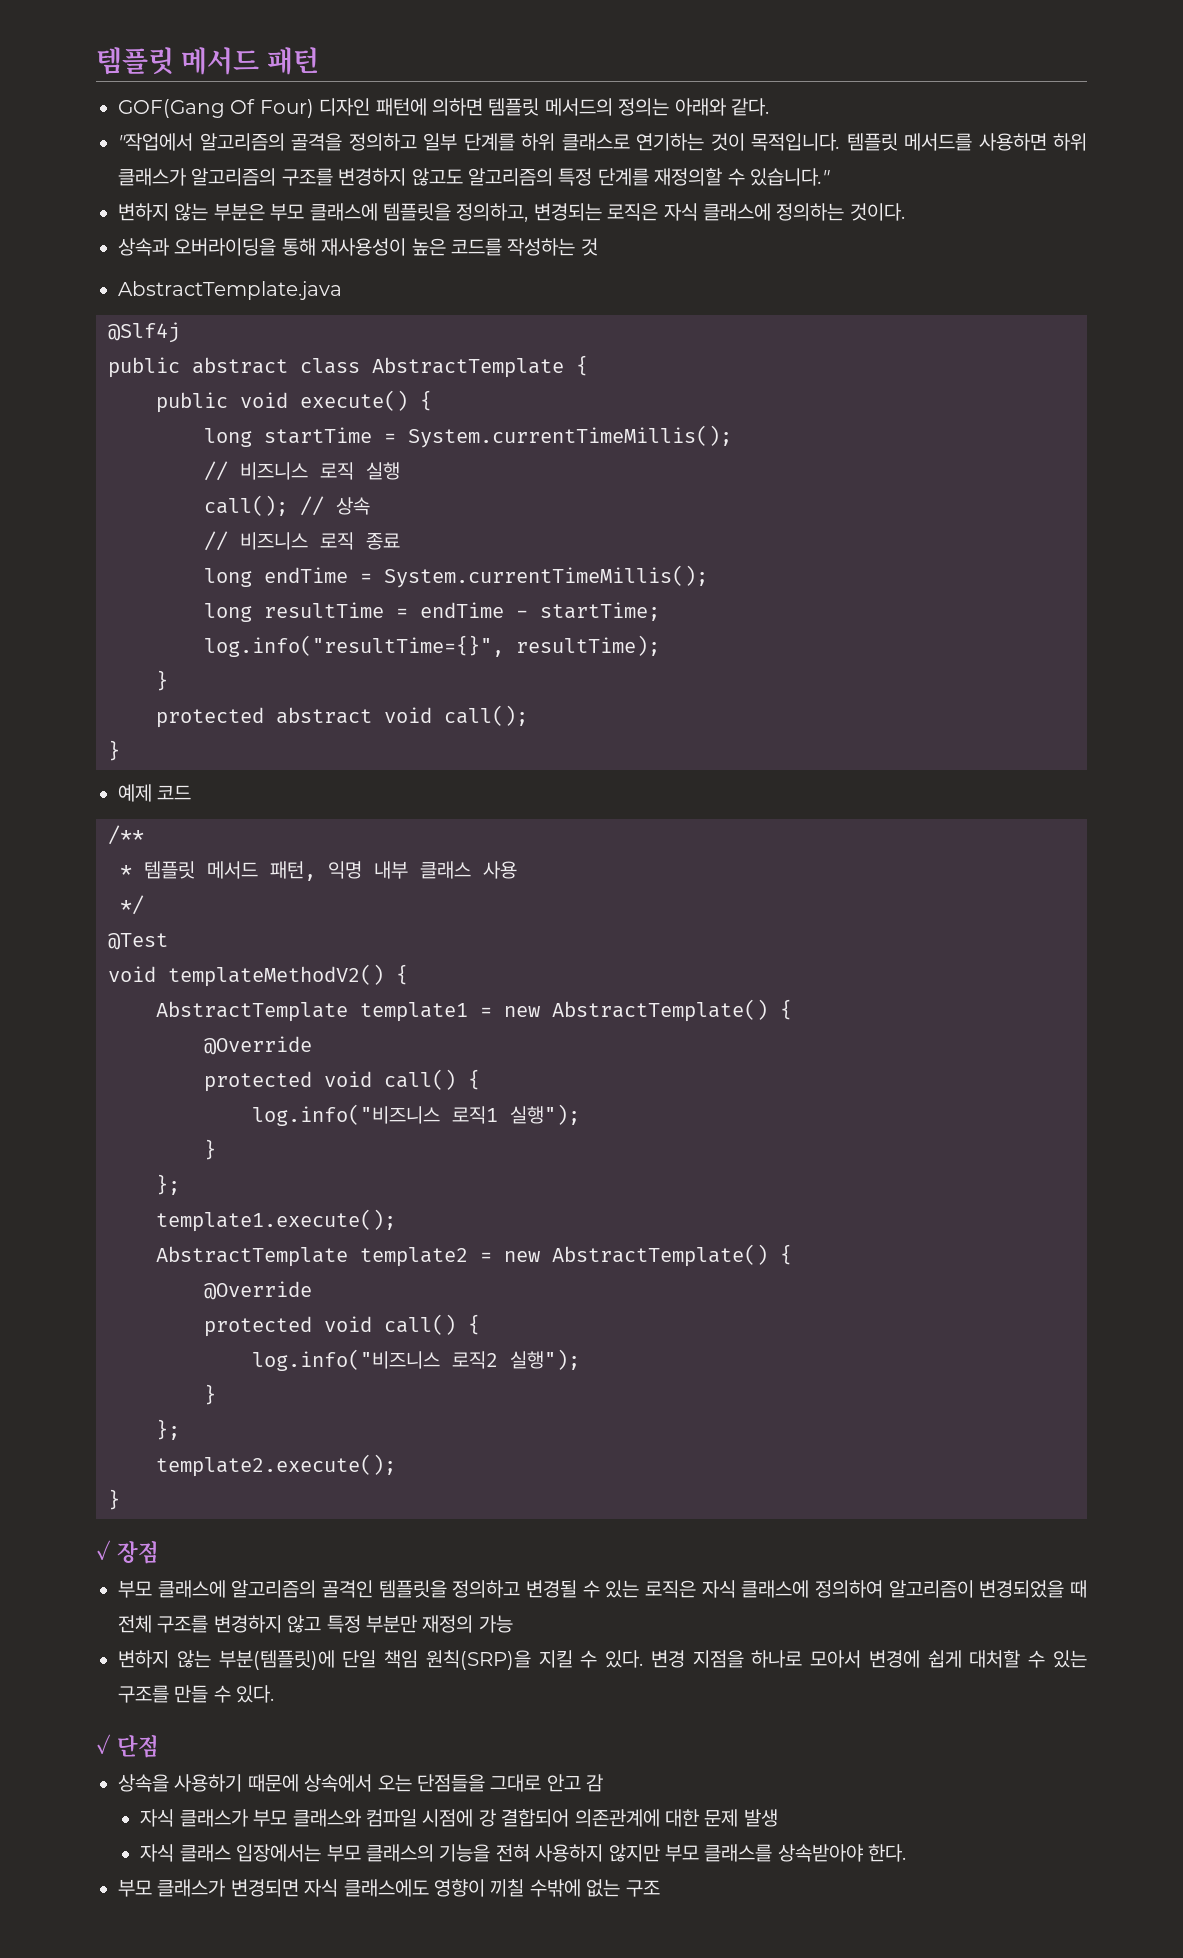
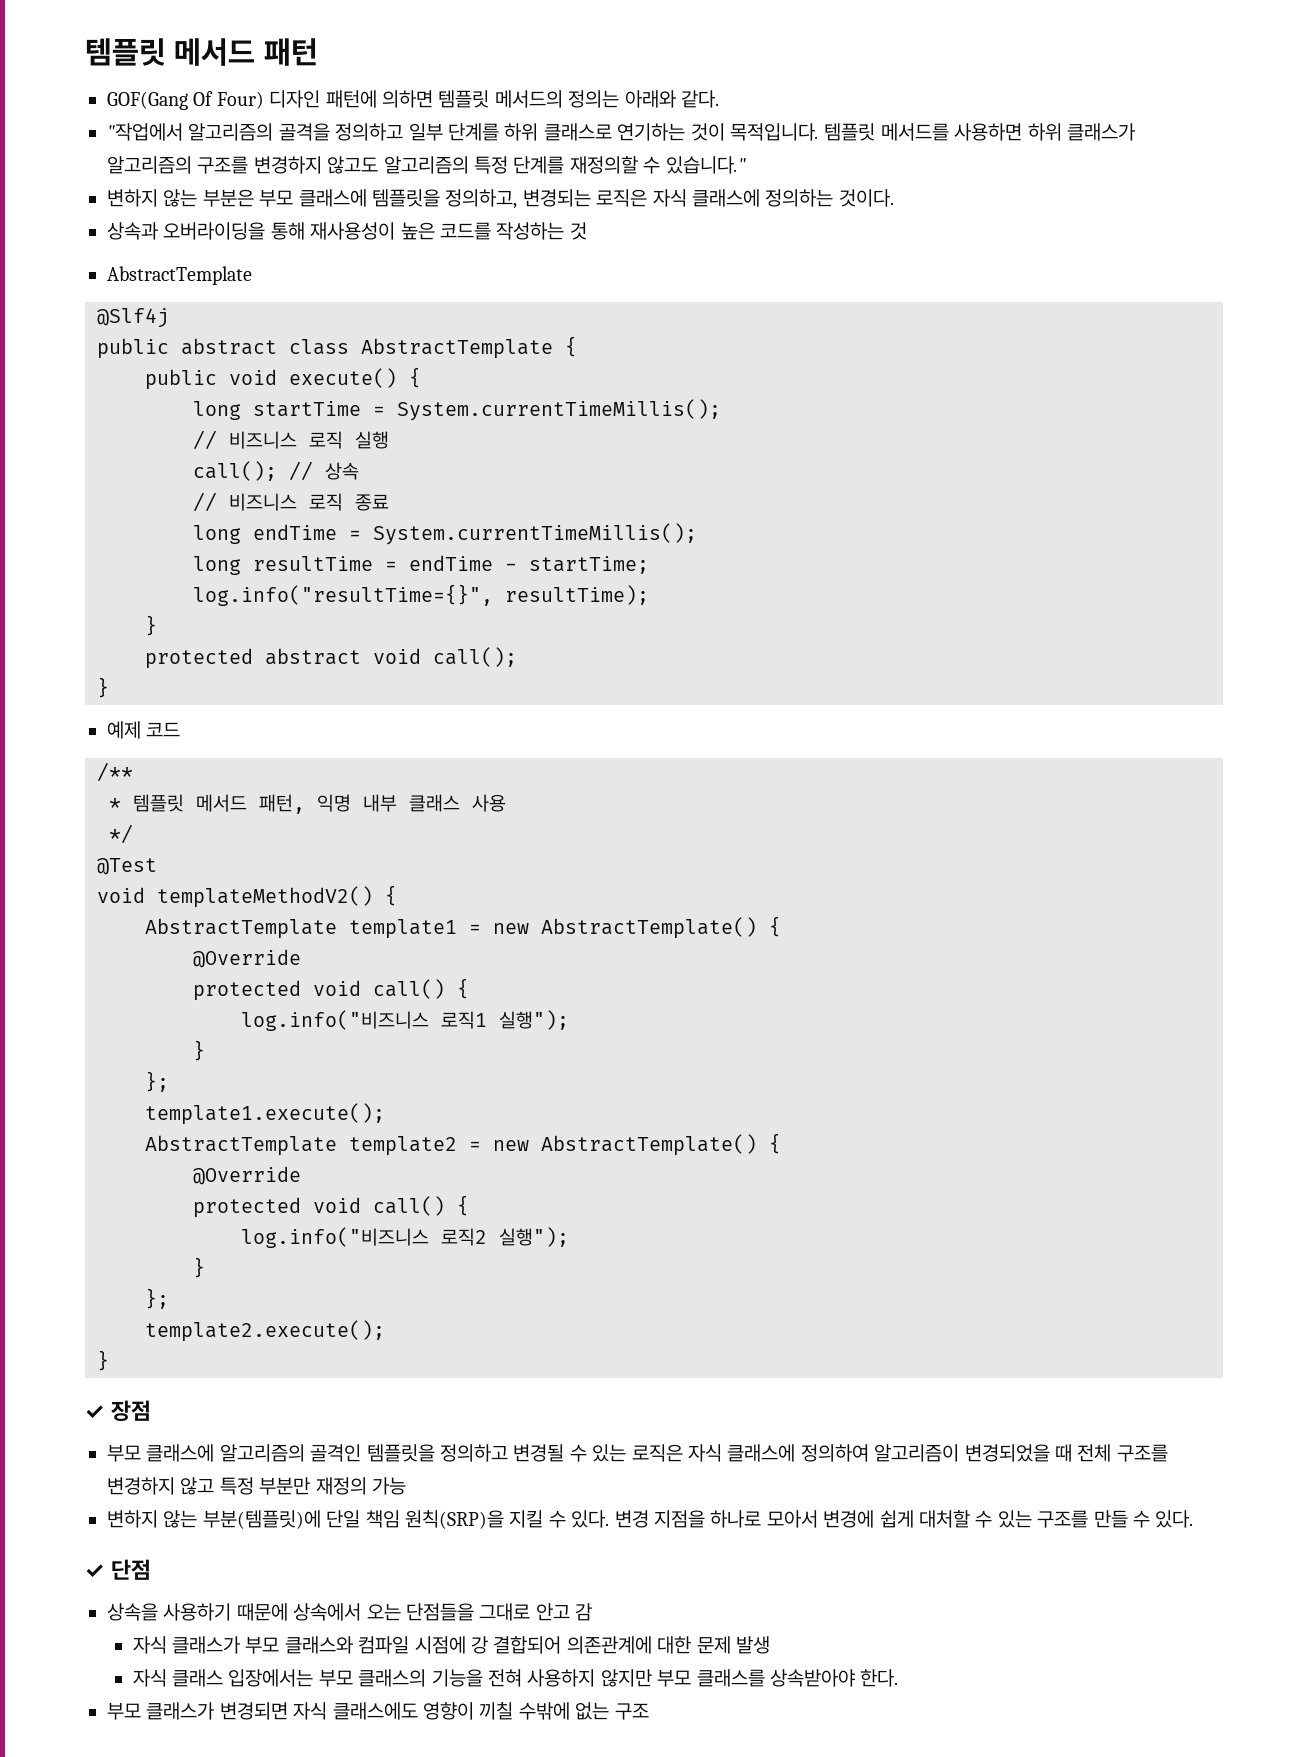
[118,281,342,300] AbstractTemplate.java -> [107,266,252,285] AbstractTemplate

